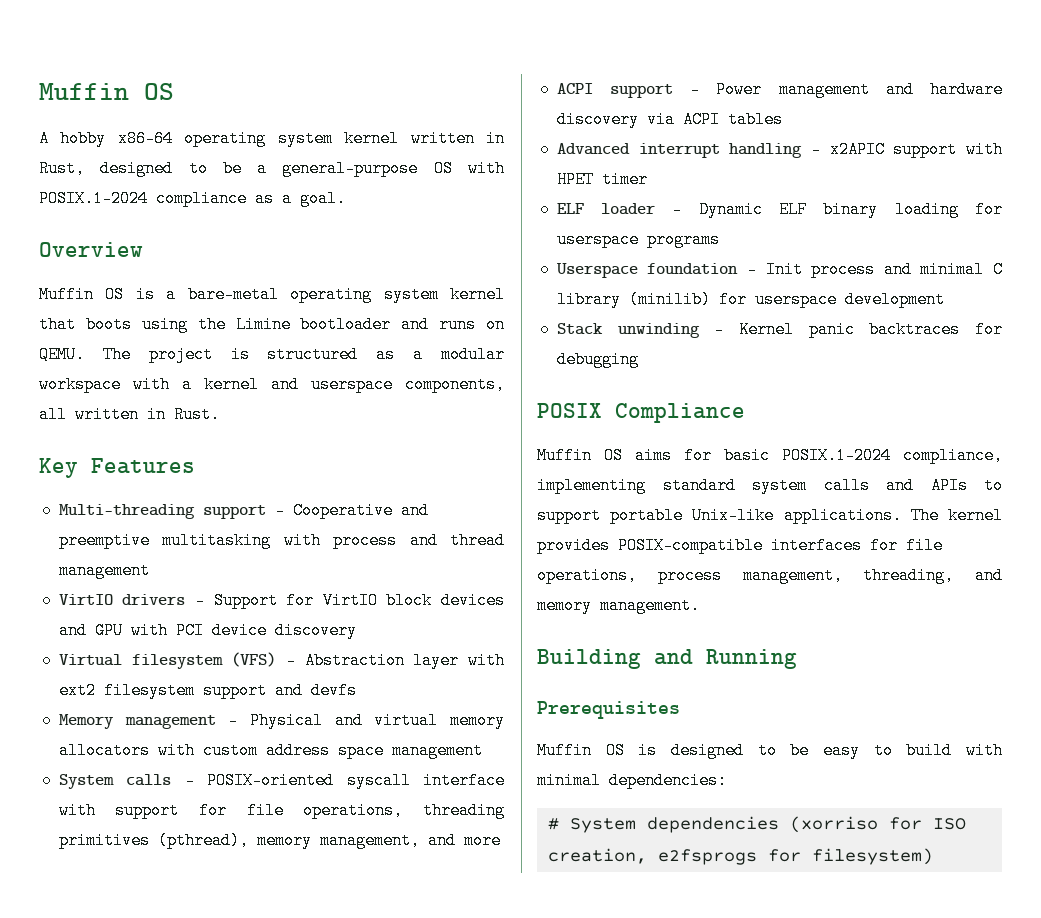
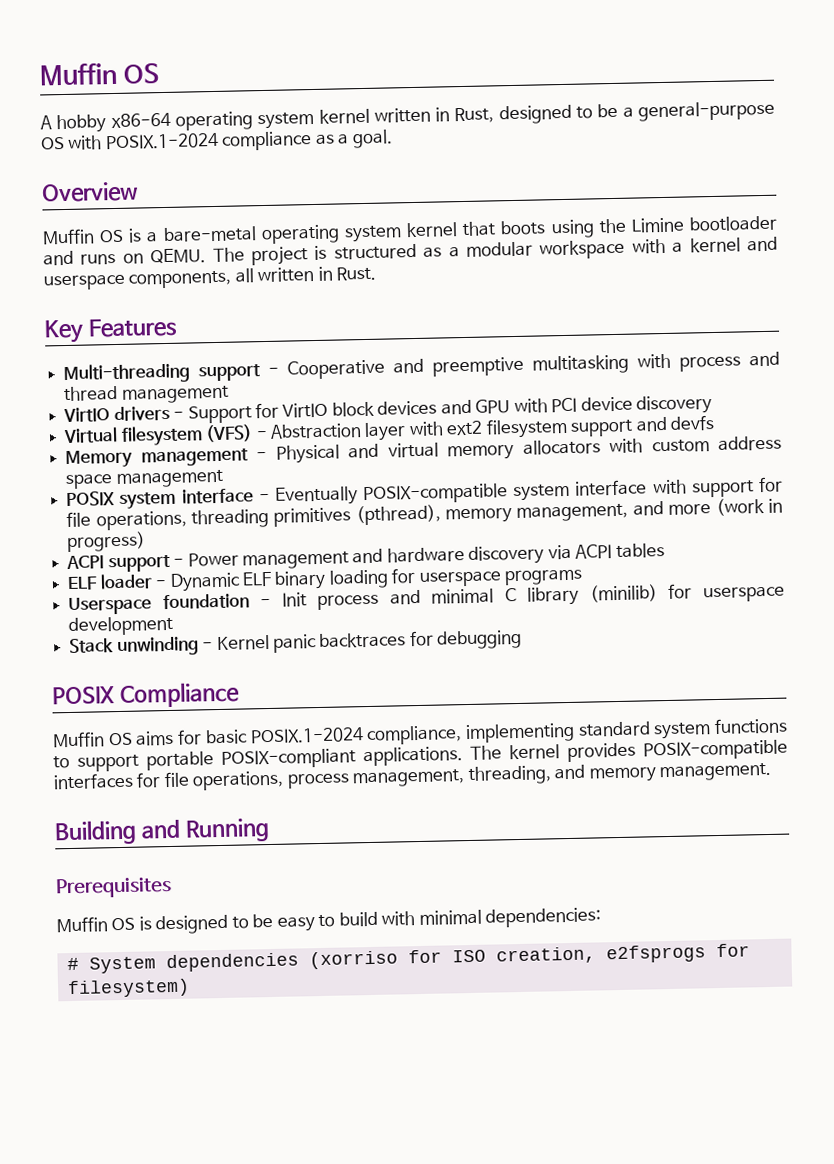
[58,772,411,789] System calls - POSIX-oriented syscall -> [66,483,571,509] POSIX system interface - Eventually POSIX-compatible system
(501, 840) none -> [715,498,784,516] [66,531,147,553] (work in progress)
[556,141,1003,158] [556,171,648,188] // Advanced interrupt handling - x2APIC support with HPET timer -> (665, 551) none
[823,477,968,494] calls and APIs -> [714,717,788,735] functions
[692,507,775,524] Unix-like -> [221,748,357,769] POSIX-compliant

